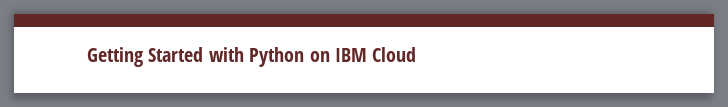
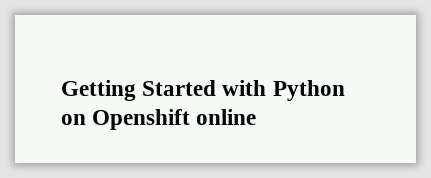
[335,47,417,62] IBM Cloud -> [92,109,257,130] Openshift online

